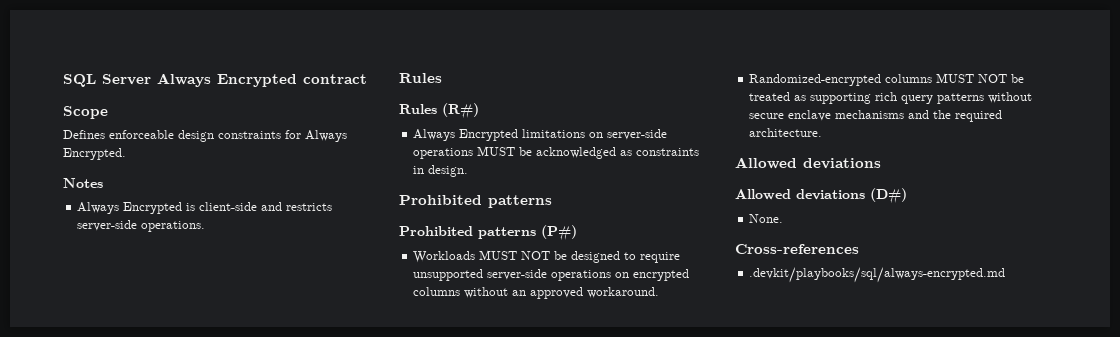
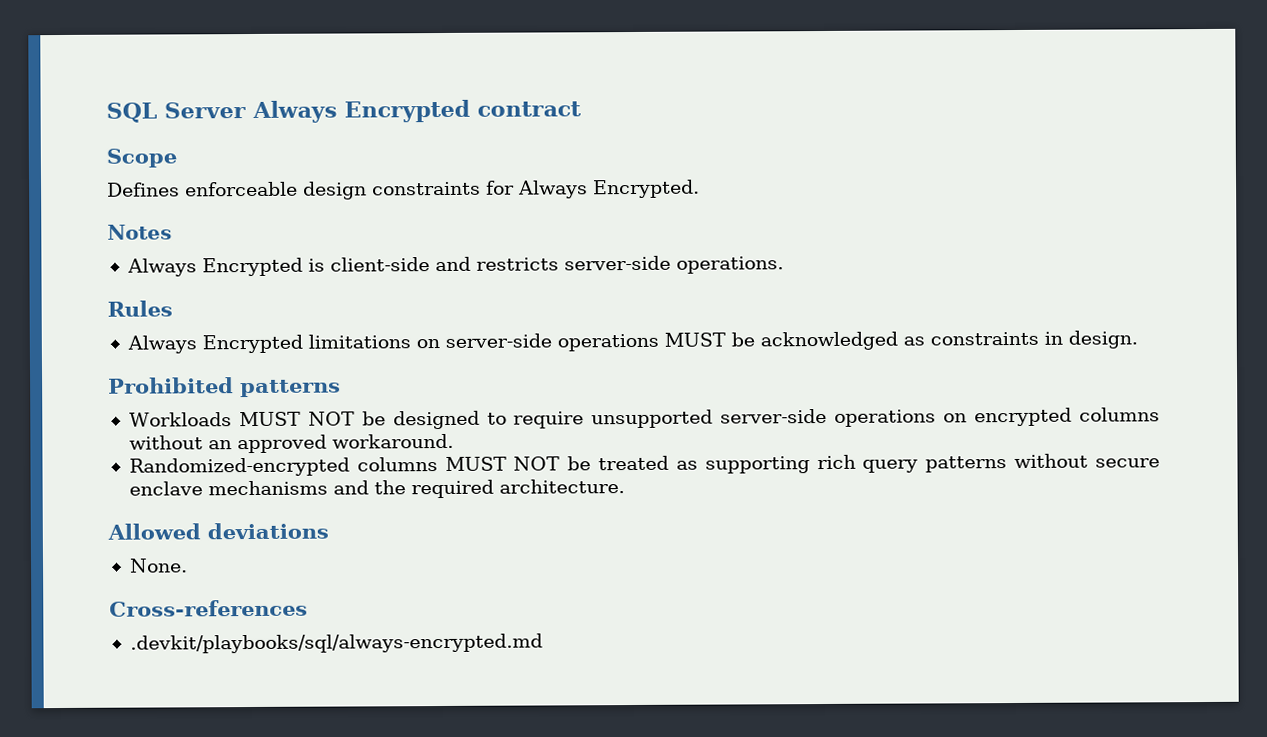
[399,103,479,119] // Rules (R#) -> (173, 308) none
[399,225,577,241] // Prohibited patterns (P#) -> (341, 388) none
[735,188,907,204] // Allowed deviations (D#) -> (329, 531) none

